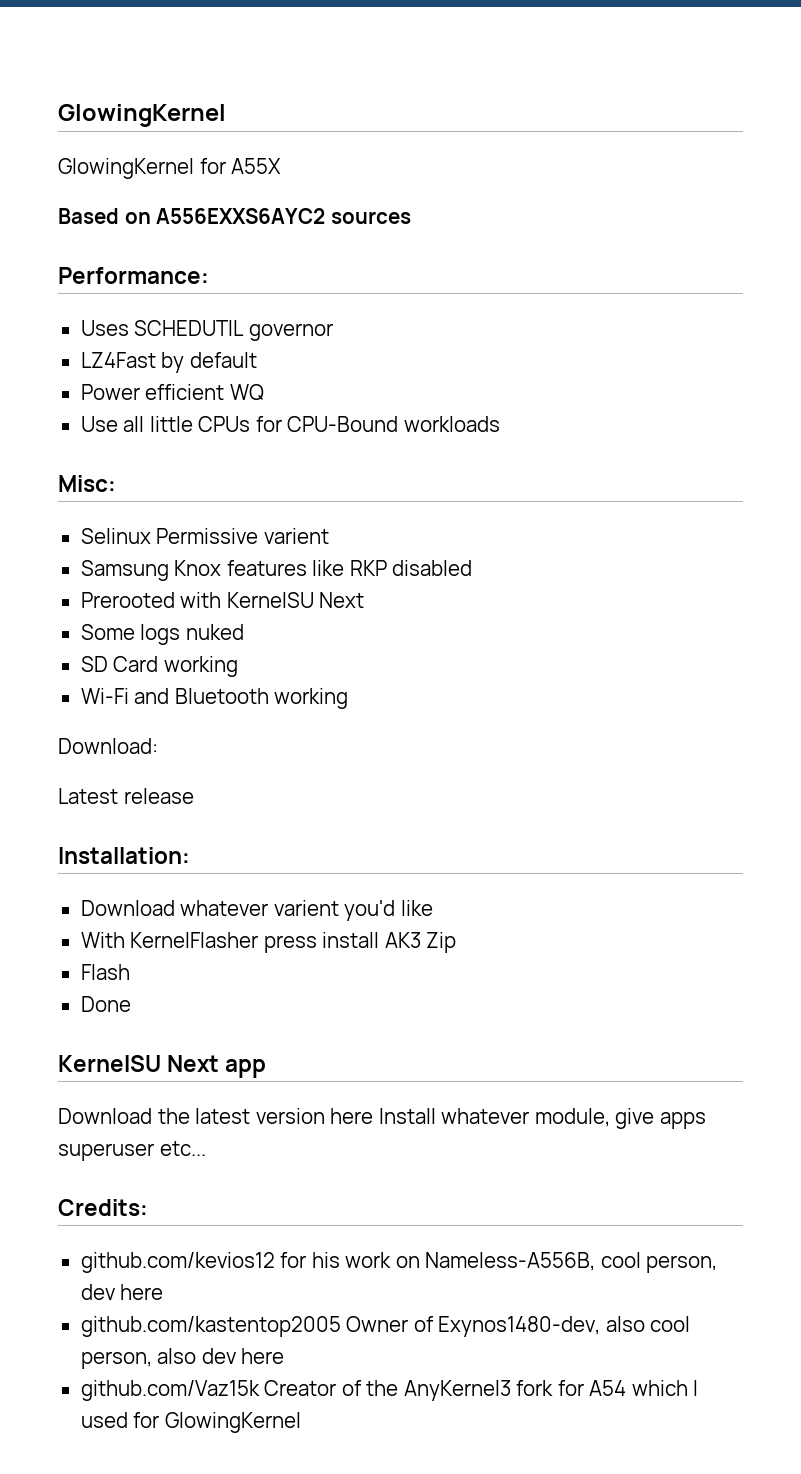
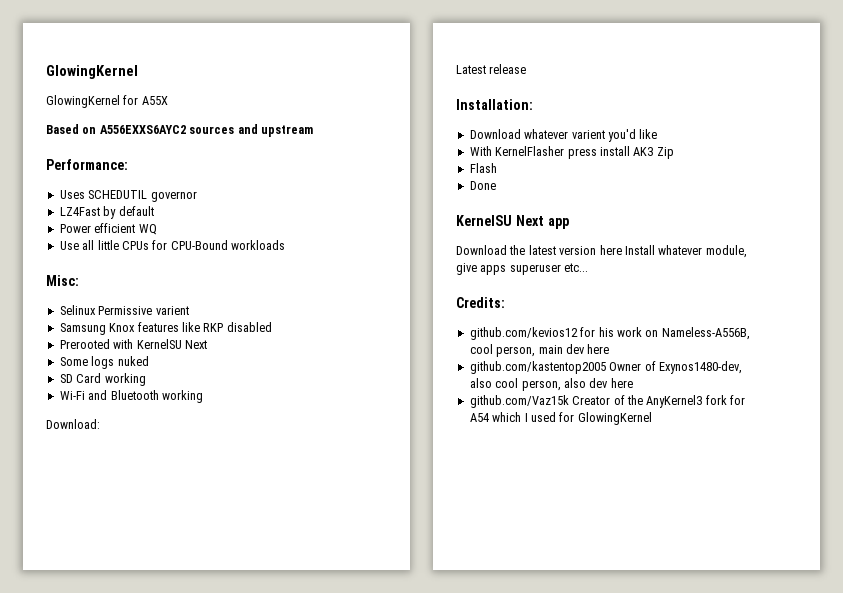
(411, 217) none -> [237,124,313,137] and upstream
(718, 1264) none -> [538,345,563,354] main

